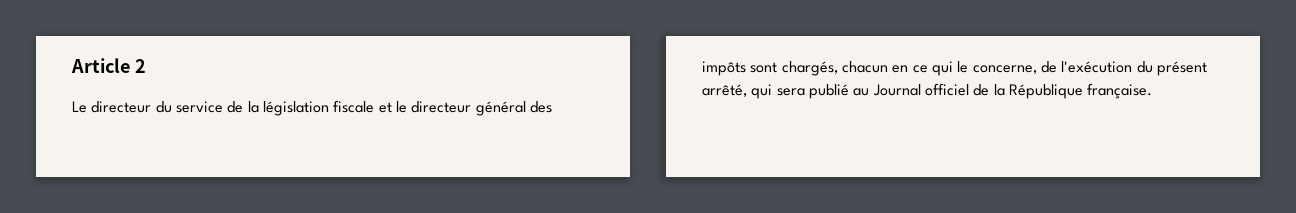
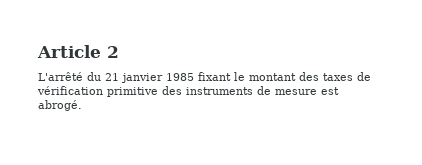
[72,100,552,116] [702,61,1207,76] [702,83,1153,99] Le directeur du service de la législation fiscale et le directeur général des impôts sont chargés, chacun en ce qui le concerne, de l'exécution du présent arrêté, qui sera publié au Journal officiel de la République française. -> [38,72,371,83] [37,86,339,97] [38,100,82,111] L'arrêté du 21 janvier 1985 fixant le montant des taxes de vérification primitive des instruments de mesure est abrogé.

